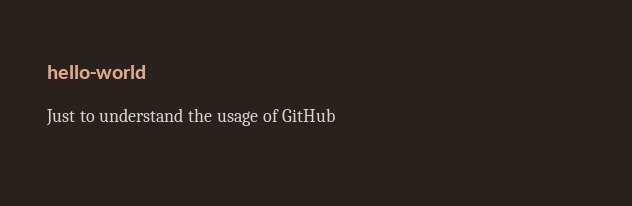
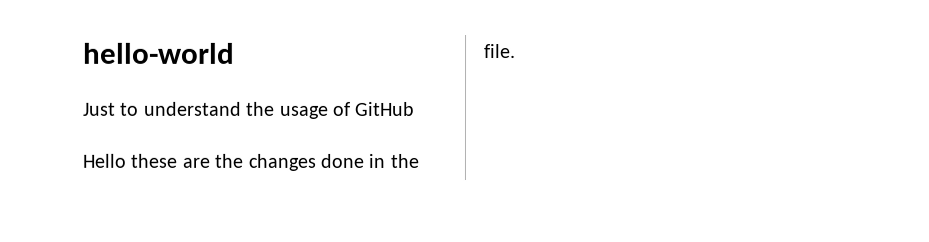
(336, 115) none -> [82,153,419,171] [484,44,516,59] // Hello these are the changes done in the file.

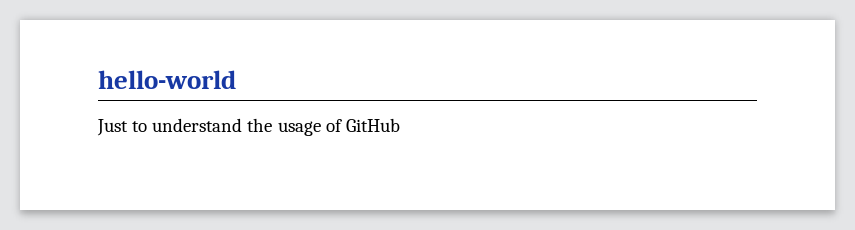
[82,153,419,171] [484,44,516,59] // Hello these are the changes done in the file. -> (400, 125) none

